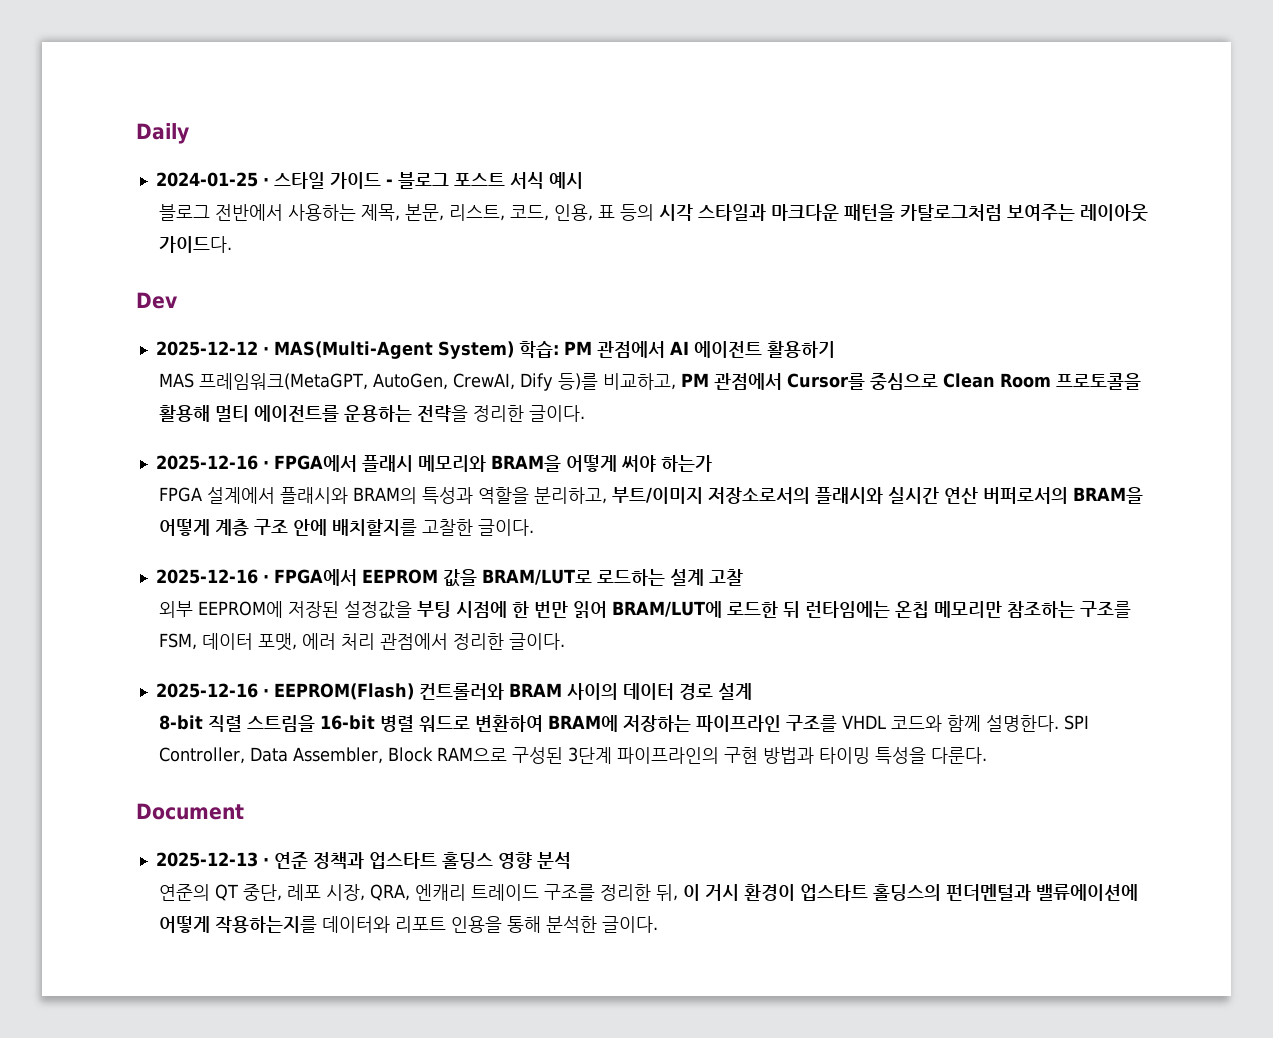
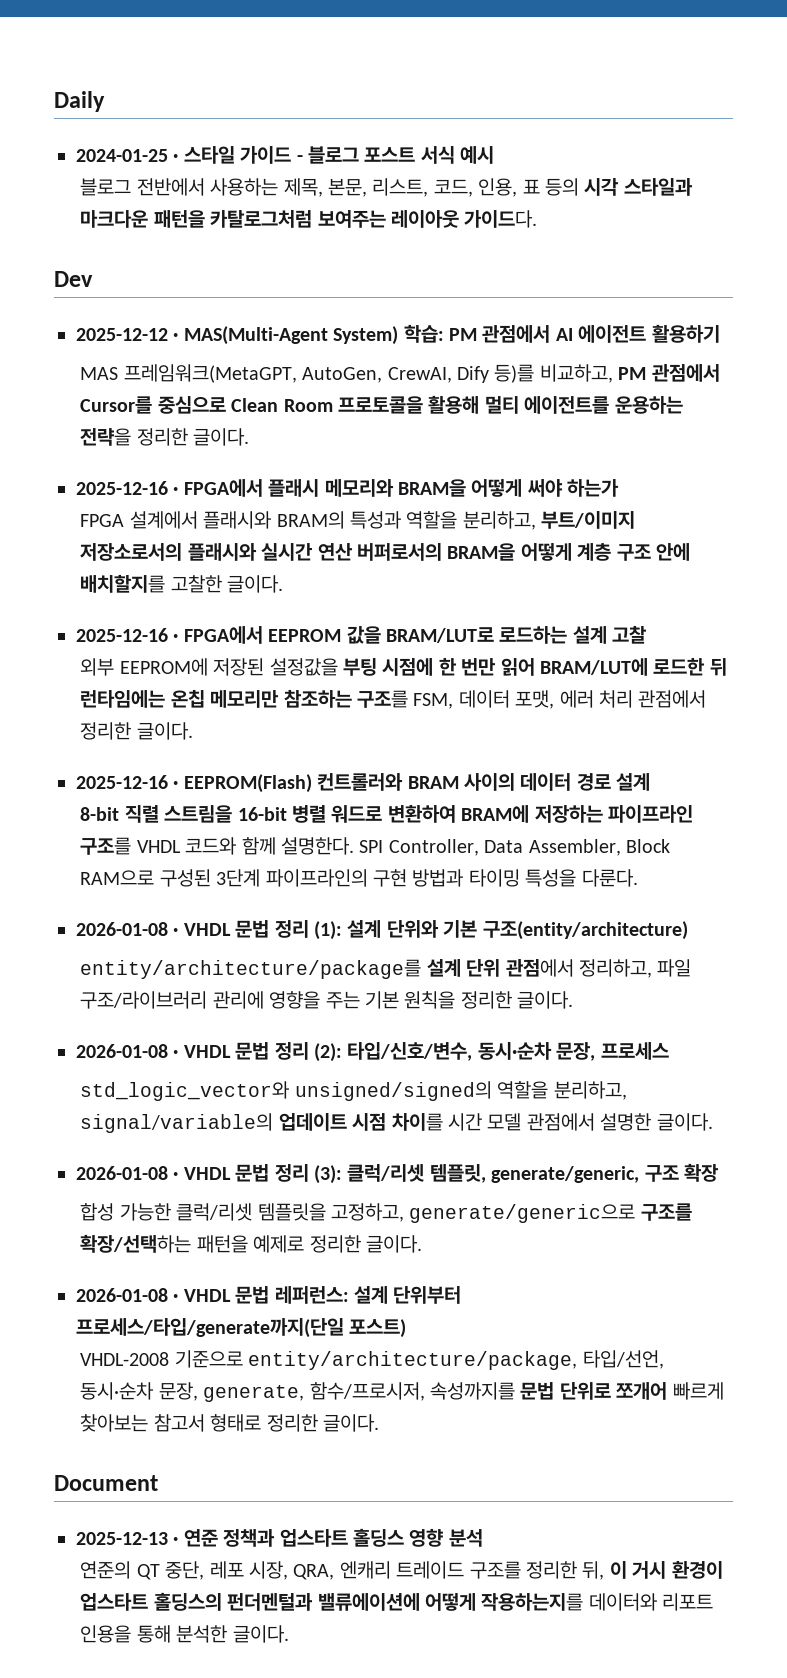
(988, 755) none -> [76,920,688,940] [80,959,692,979] [80,991,574,1009] [76,1042,669,1062] [80,1081,627,1101] [80,1113,713,1133] [76,1163,719,1184] [80,1203,692,1223] [80,1234,422,1253] [76,1286,462,1304] [76,1318,407,1338] [80,1350,664,1370] [80,1382,724,1402] [80,1414,379,1432] // 2026-01-08 · VHDL 문법 정리 (1): 설계 단위와 기본 구조(entity/architecture) // entity/architecture/package를 설계 단위 관점에서 정리하고, 파일 구조/라이브러리 관리에 영향을 주는 기본 원칙을 정리한 글이다. // 2026-01-08 · VHDL 문법 정리 (2): 타입/신호/변수, 동시·순차 문장, 프로세스 // std_logic_vector와 unsigned/signed의 역할을 분리하고, signal/variable의 업데이트 시점 차이를 시간 모델 관점에서 설명한 글이다. // 2026-01-08 · VHDL 문법 정리 (3): 클럭/리셋 템플릿, generate/generic, 구조 확장 // 합성 가능한 클럭/리셋 템플릿을 고정하고, generate/generic으로 구조를 확장/선택하는 패턴을 예제로 정리한 글이다. // 2026-01-08 · VHDL 문법 레퍼런스: 설계 단위부터 프로세스/타입/generate까지(단일 포스트) // VHDL-2008 기준으로 entity/architecture/package, 타입/선언, 동시·순차 문장, generate, 함수/프로시저, 속성까지를 문법 단위로 쪼개어 빠르게 찾아보는 참고서 형태로 정리한 글이다.

